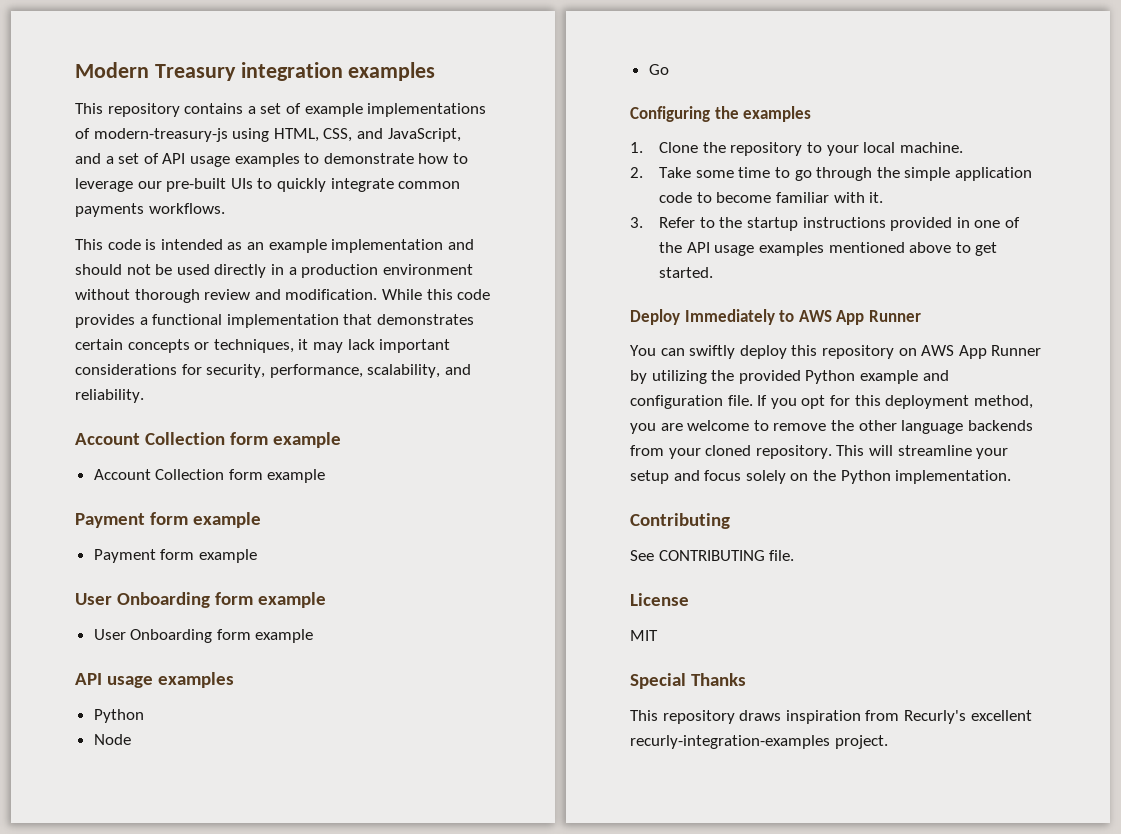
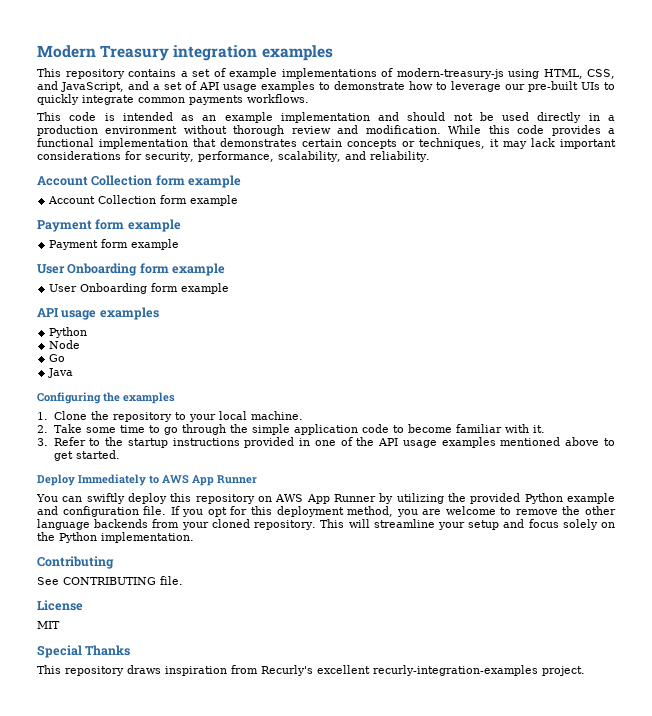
(669, 69) none -> [48,368,74,378] // Java

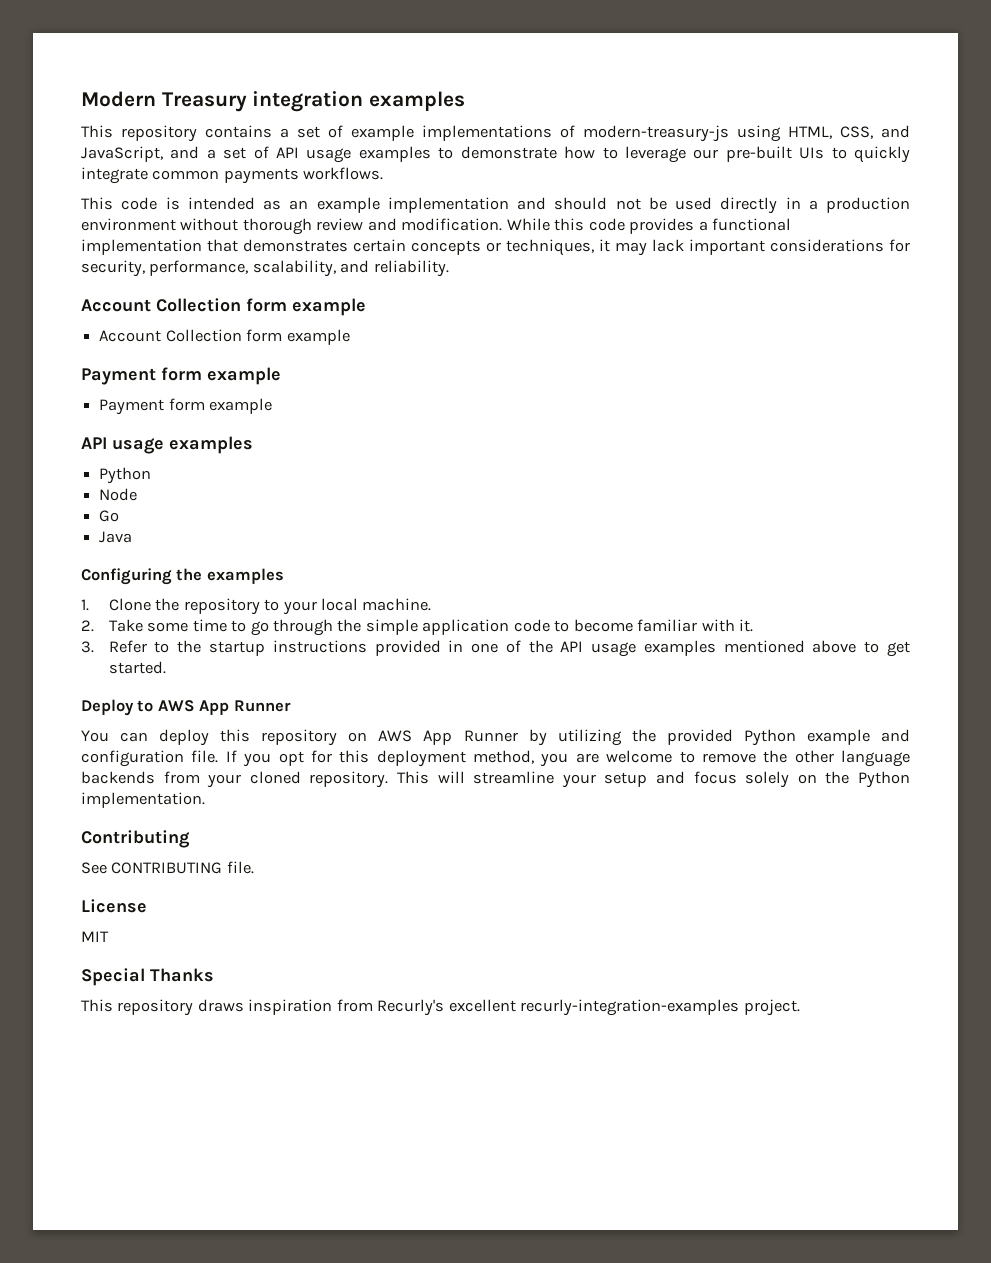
[37,263,226,276] [49,283,230,294] // User Onboarding form example // User Onboarding form example -> (273, 406) none
[78,474,146,486] Immediately -> (134, 707) none
[86,493,125,504] swiftly -> (149, 737) none

